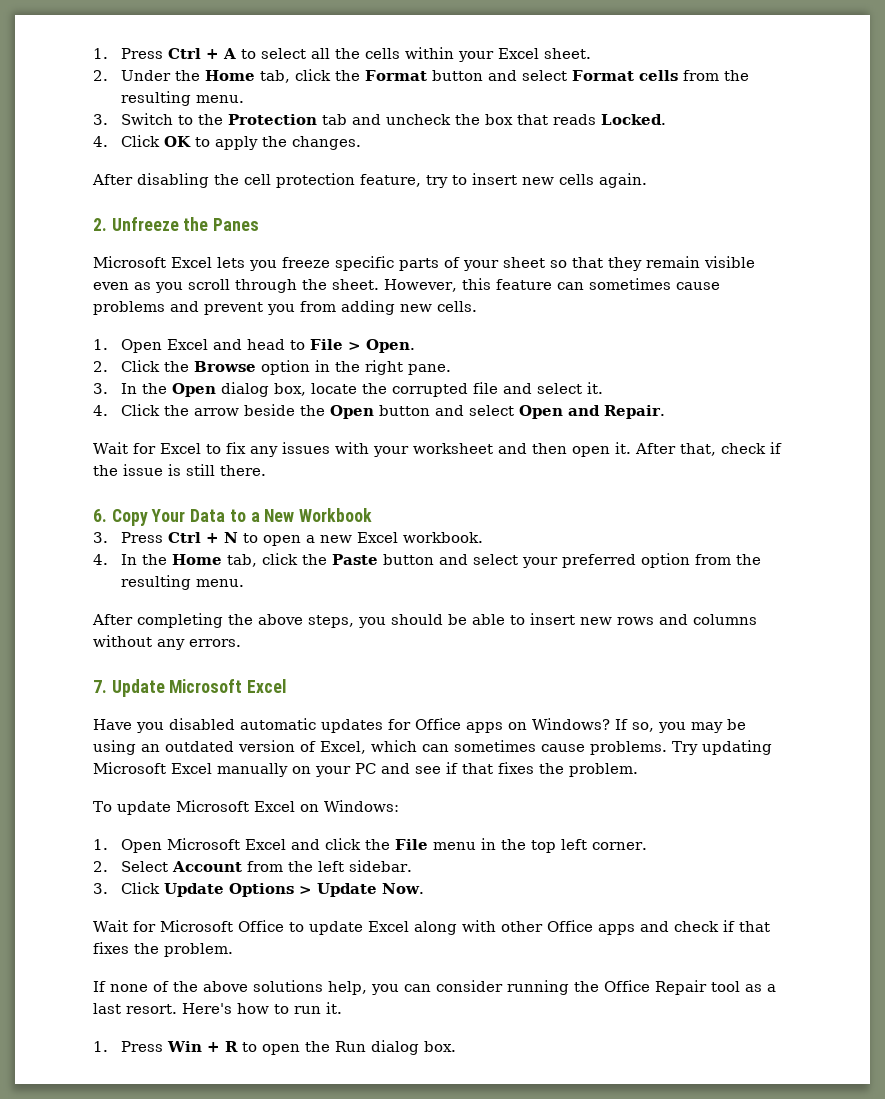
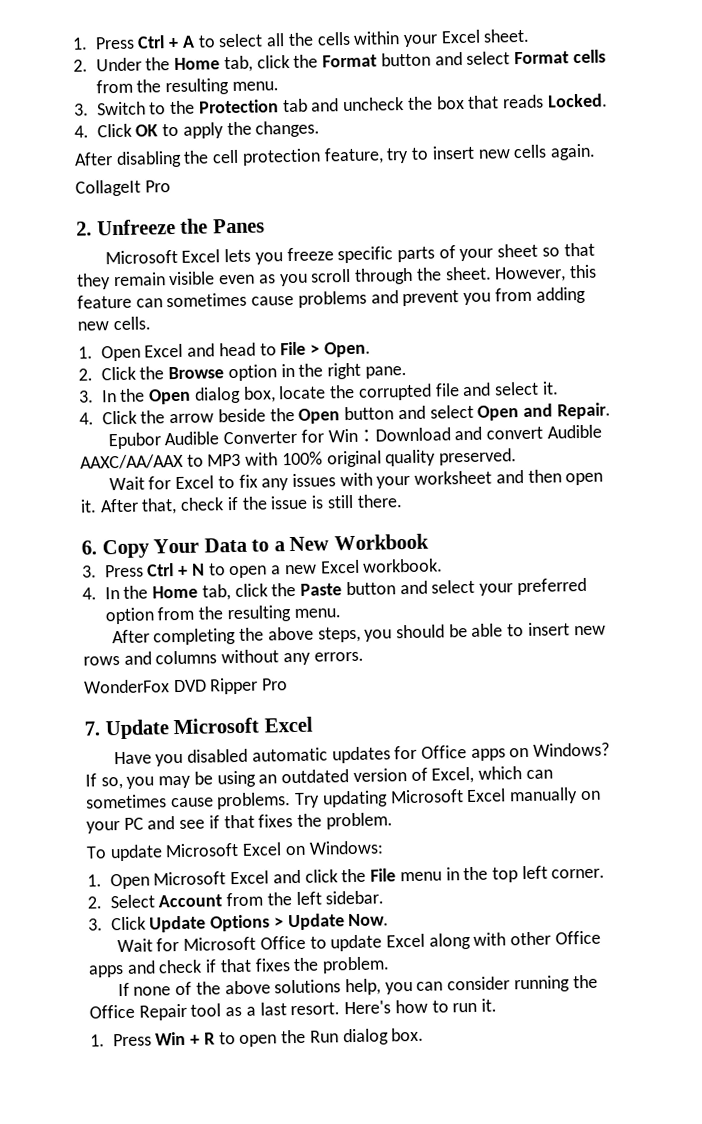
(647, 180) none -> [75,179,171,197] // CollageIt Pro
(666, 412) none -> [107,424,602,450] [80,448,518,470] // Epubor Audible Converter for Win：Download and convert Audible AAXC/AA/AAX to MP3 with 100% original quality preserved.
(241, 643) none -> [84,677,289,695] // WonderFox DVD Ripper Pro

